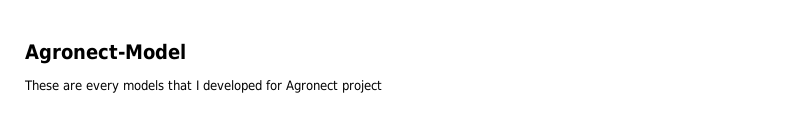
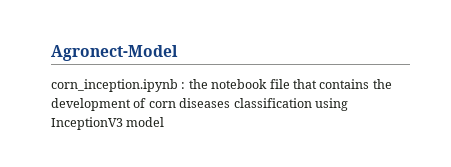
[24,80,382,93] These are every models that I developed for Agronect project -> [51,79,392,92] [51,98,348,111] [51,117,165,130] corn_inception.ipynb : the notebook file that contains the development of corn diseases classification using InceptionV3 model

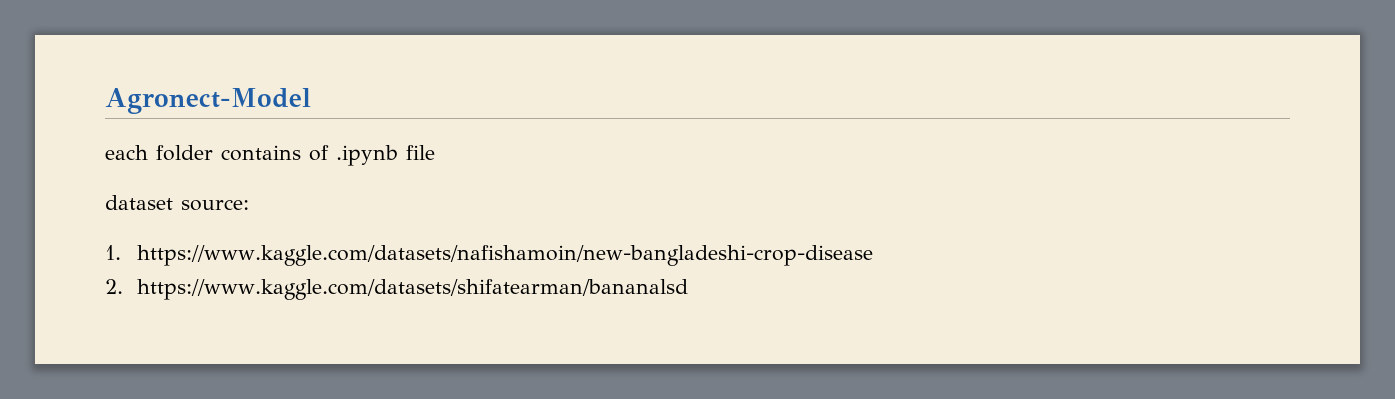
[51,79,392,92] [51,98,348,111] [51,117,165,130] corn_inception.ipynb : the notebook file that contains the development of corn diseases classification using InceptionV3 model -> [105,145,435,166] [105,195,249,211] [105,245,874,266] [105,279,689,300] each folder contains of .ipynb file // dataset source: // 1. https://www.kaggle.com/datasets/nafishamoin/new-bangladeshi-crop-disease // 2. https://www.kaggle.com/datasets/shifatearman/bananalsd

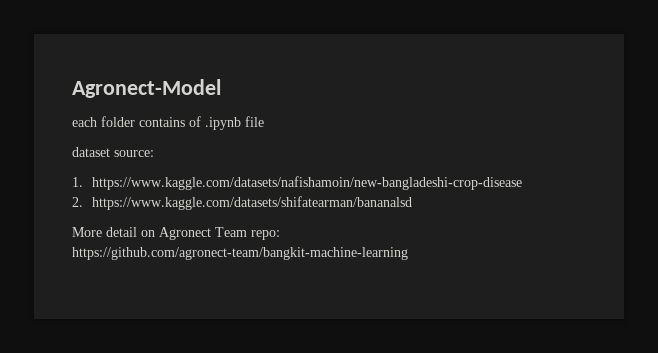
(689, 289) none -> [72,227,280,240] [72,247,408,260] // More detail on Agronect Team repo: https://github.com/agronect-team/bangkit-machine-learning

